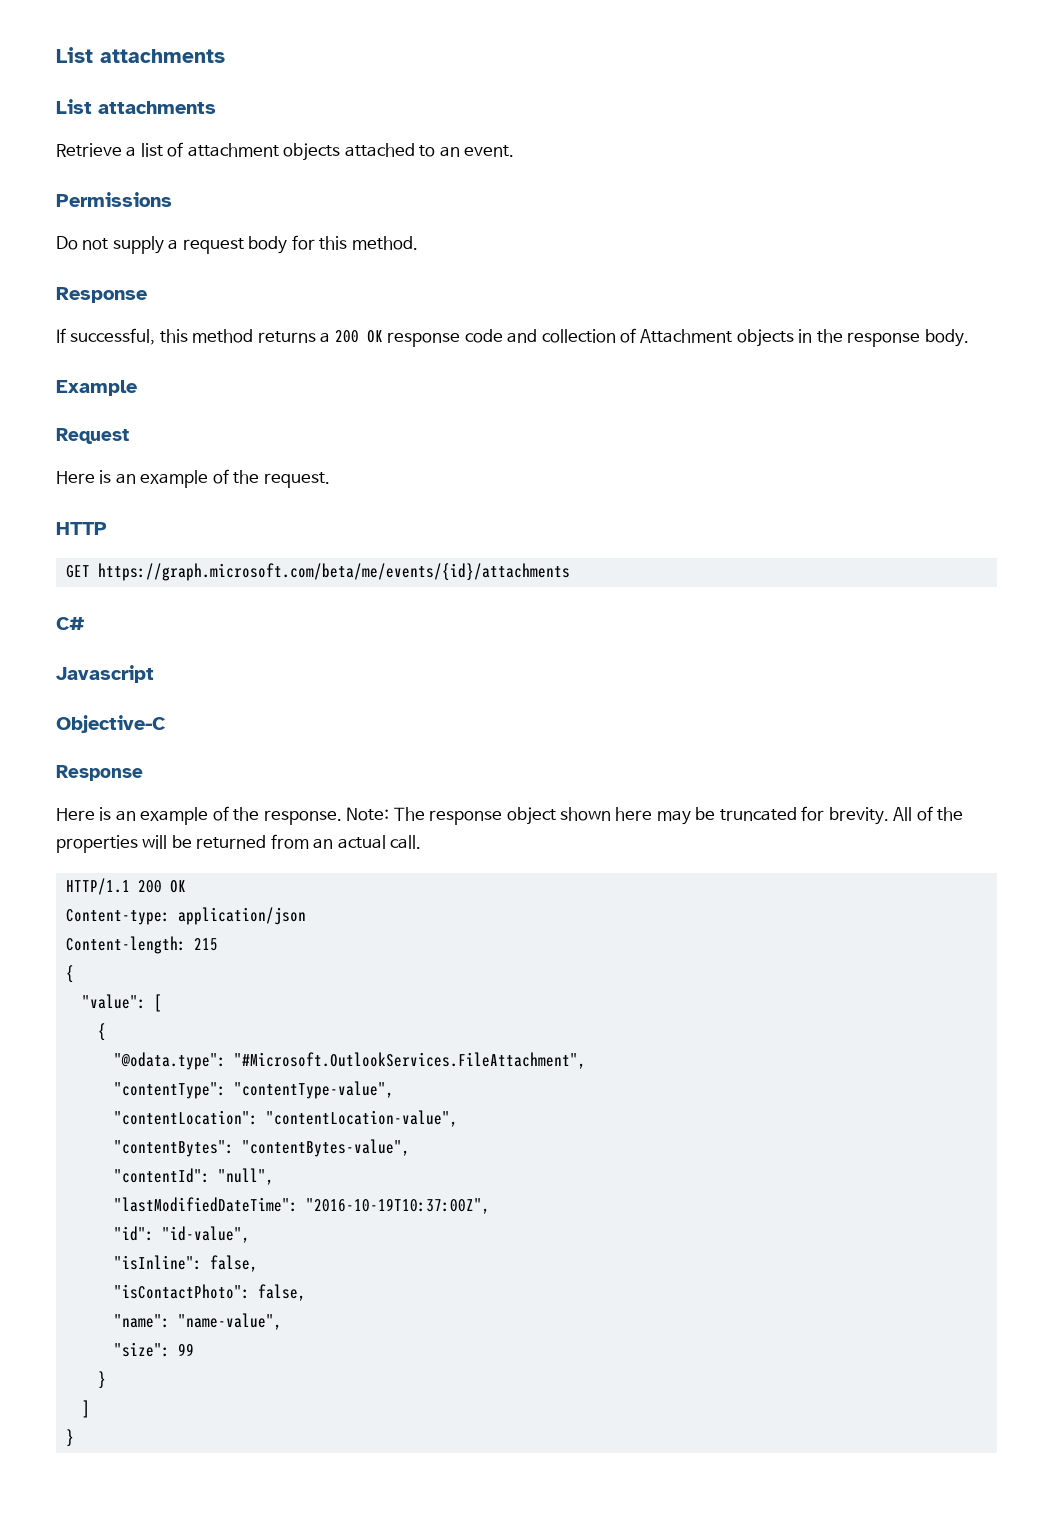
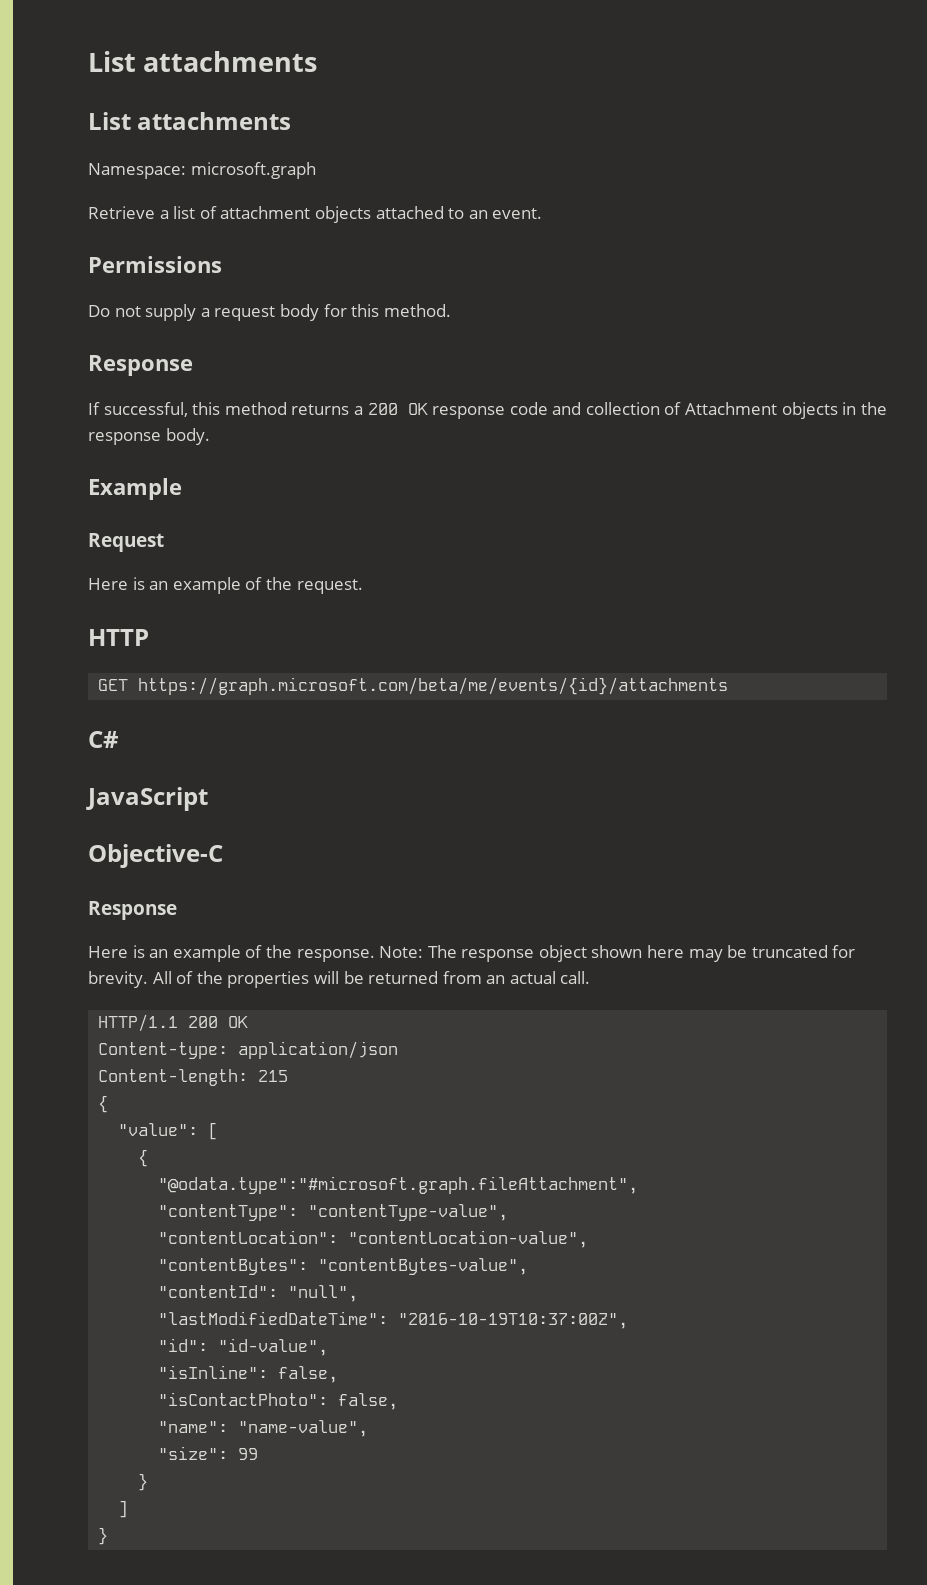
(216, 107) none -> [88,162,316,179] // Namespace: microsoft.graph
[56,665,154,683] Javascript -> [86,787,208,811] JavaScript
[113,1052,586,1070] "@odata.type": "#Microsoft.OutlookServices.FileAttachment", -> [158,1176,639,1194] "@odata.type":"#microsoft.graph.fileAttachment",

